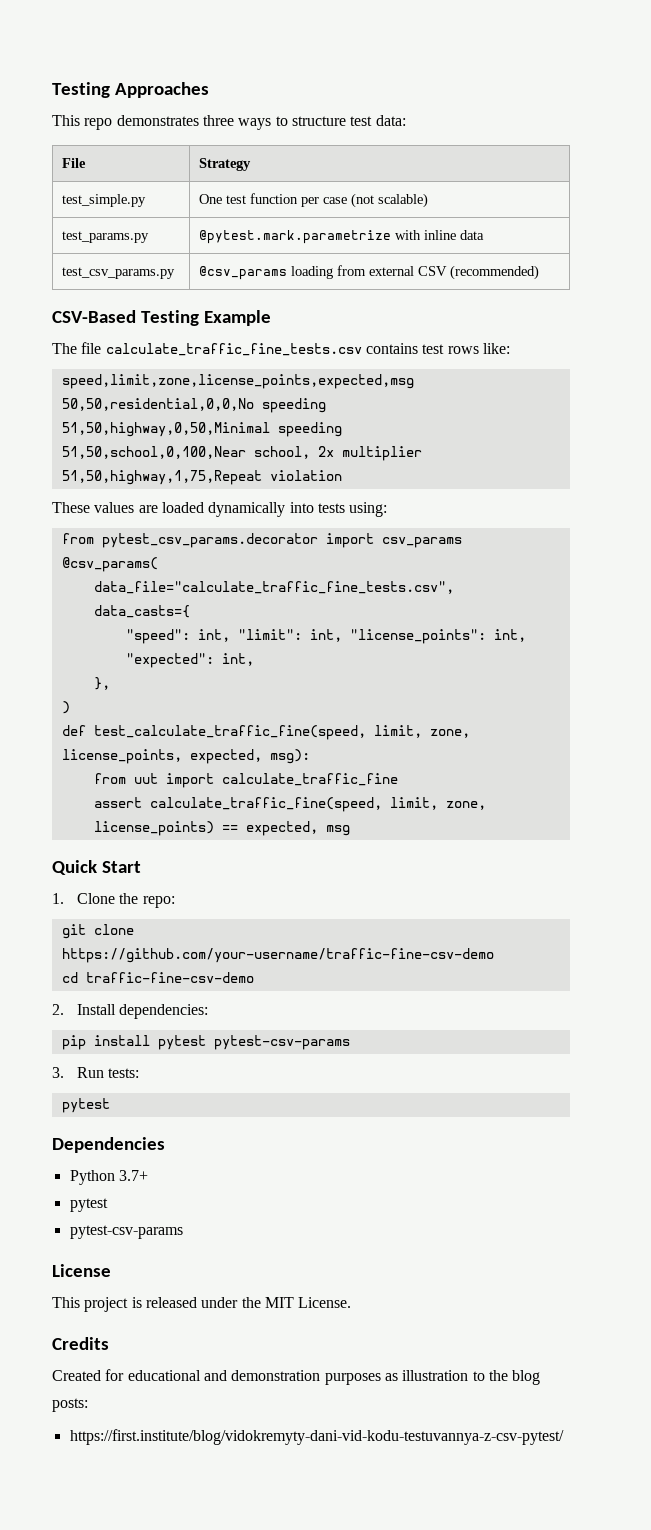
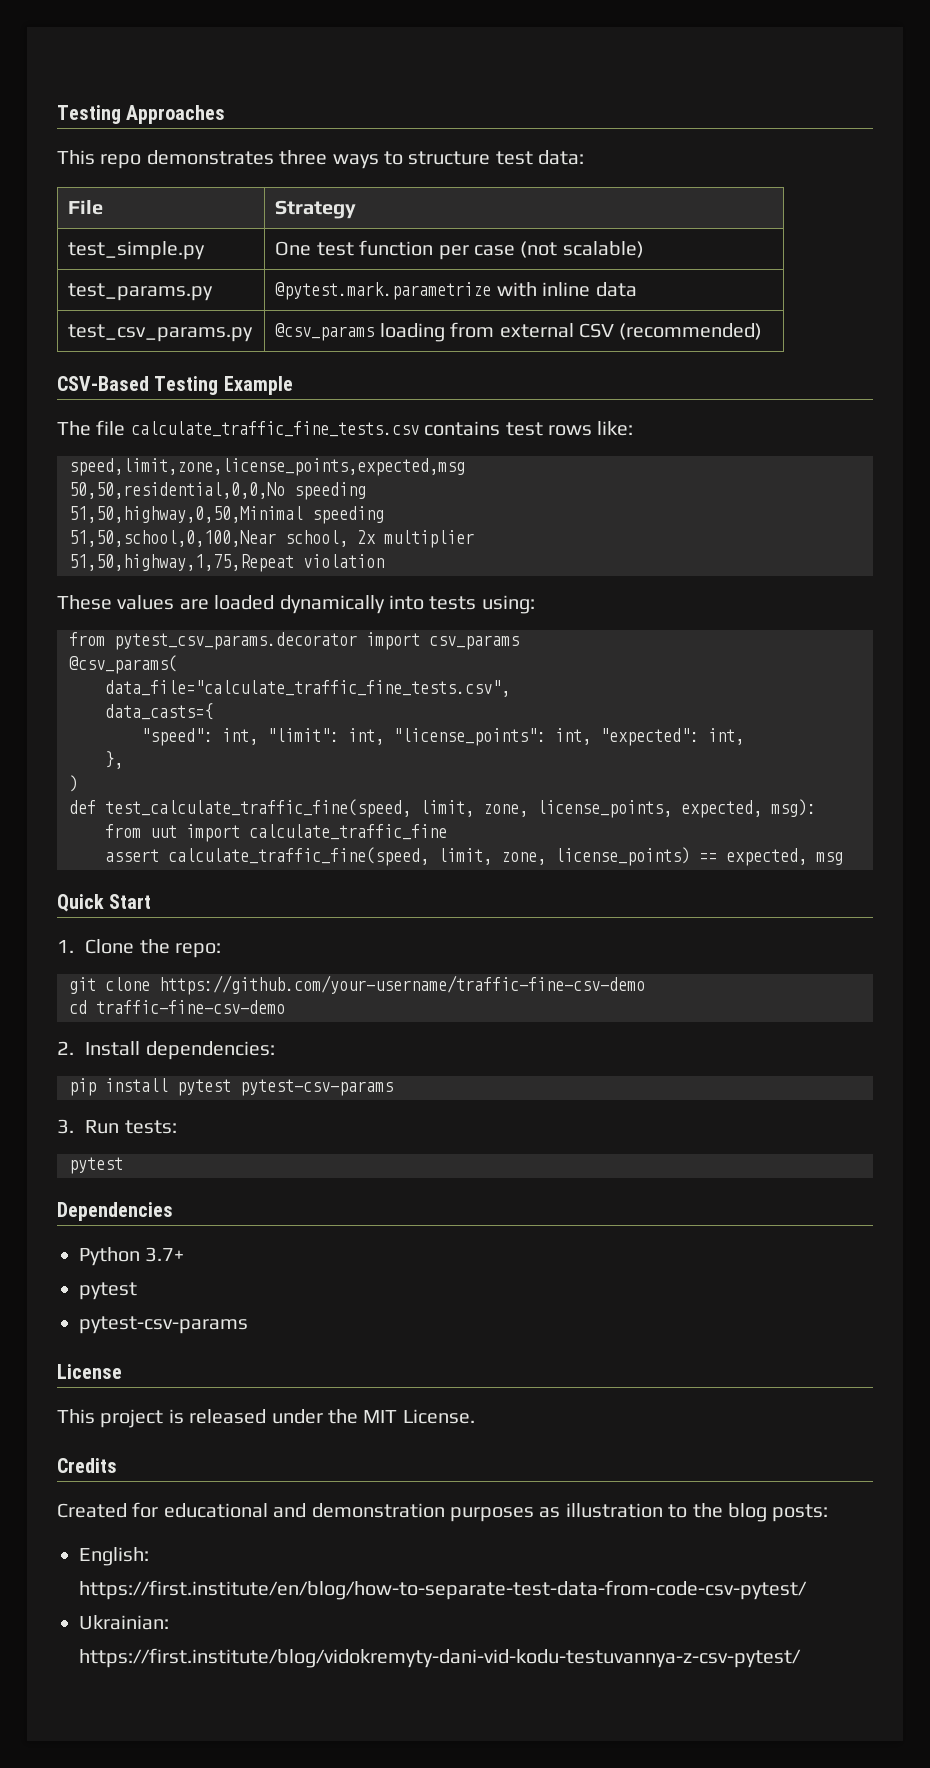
(88, 1405) none -> [79,1547,149,1566] [79,1580,807,1600] [79,1615,169,1630] English: https://first.institute/en/blog/how-to-separate-test-data-from-code-csv-pytest/ // Ukrainian:

